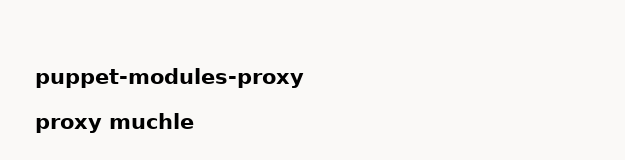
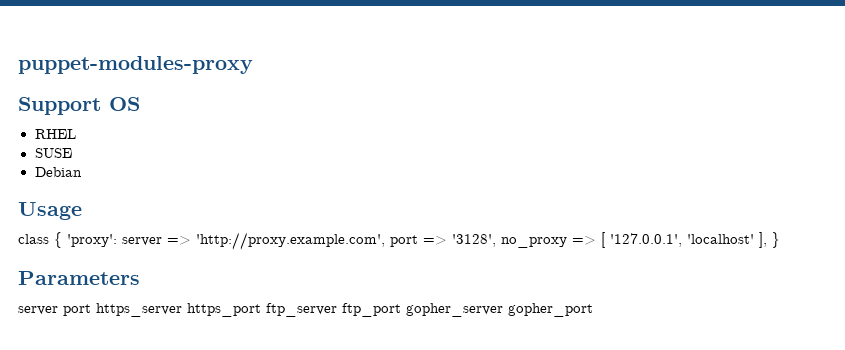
[35,113,194,133] proxy muchle -> [18,97,140,115] [34,129,76,139] [34,148,72,158] [34,167,82,177] [18,202,82,220] [18,232,780,250] [18,271,140,285] [18,303,593,317] Support OS // RHEL // SUSE // Debian // Usage // class { 'proxy': server => 'http://proxy.example.com', port => '3128', no_proxy => [ '127.0.0.1', 'localhost' ], } // Parameters // server port https_server https_port ftp_server ftp_port gopher_server gopher_port

